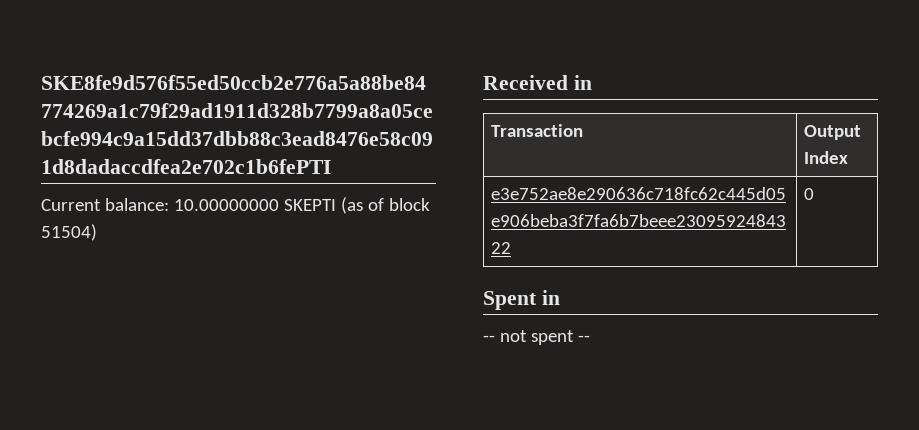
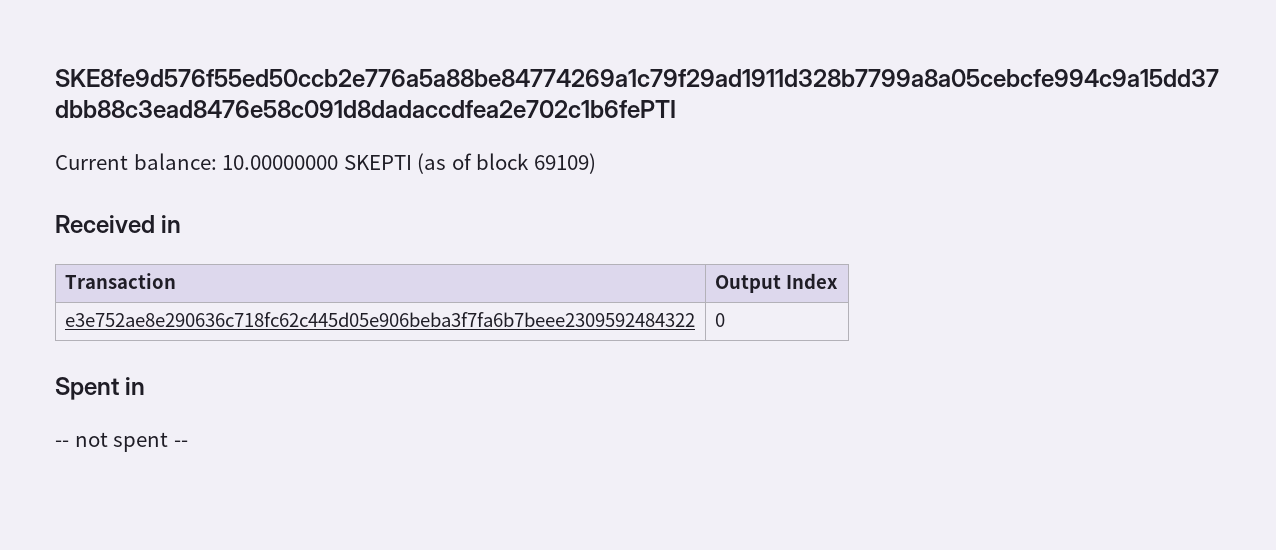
[41,224,97,241] 51504) -> [533,153,596,174] 69109)

